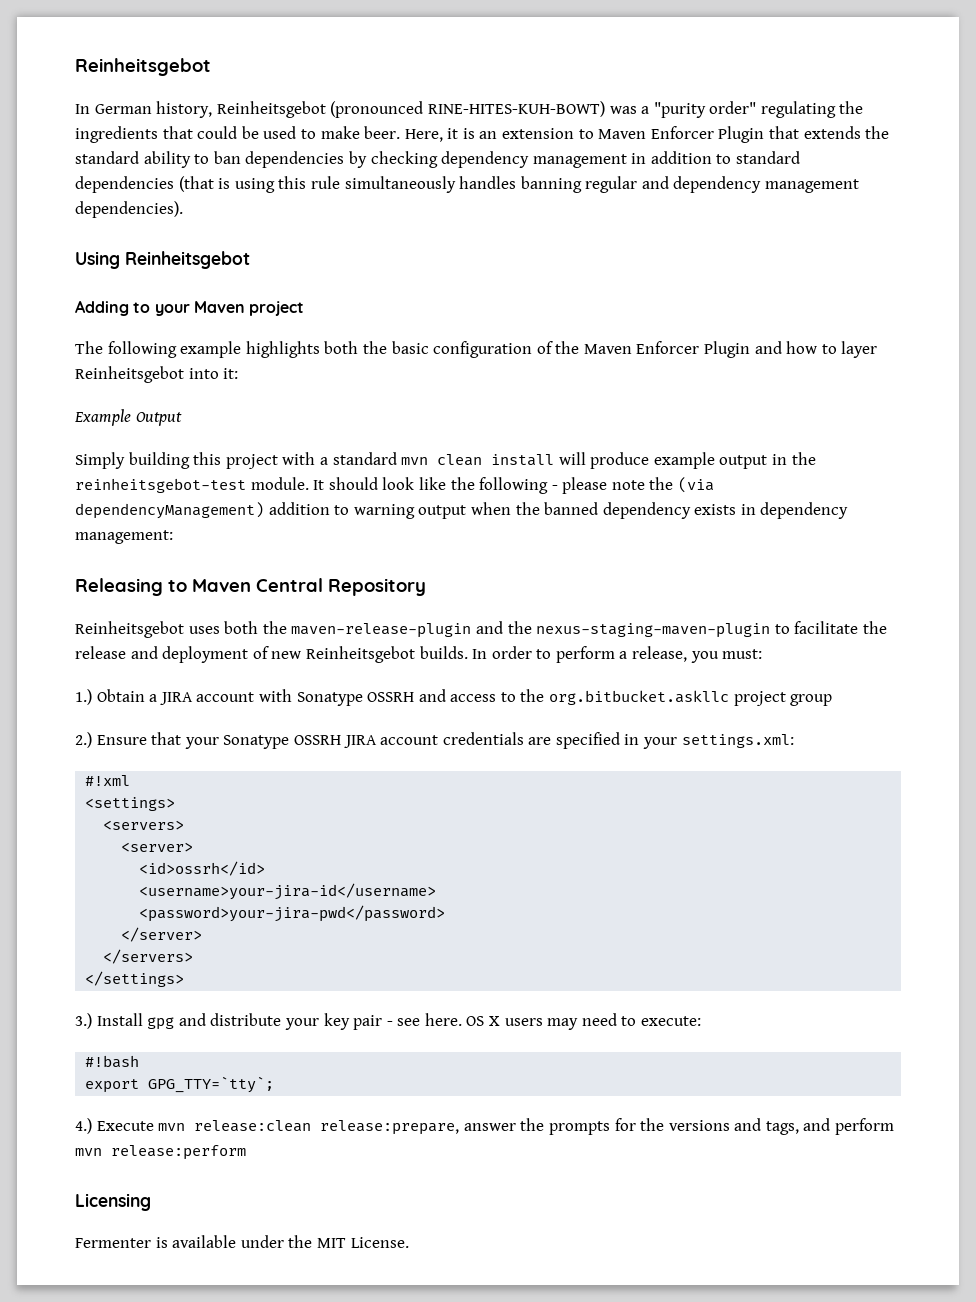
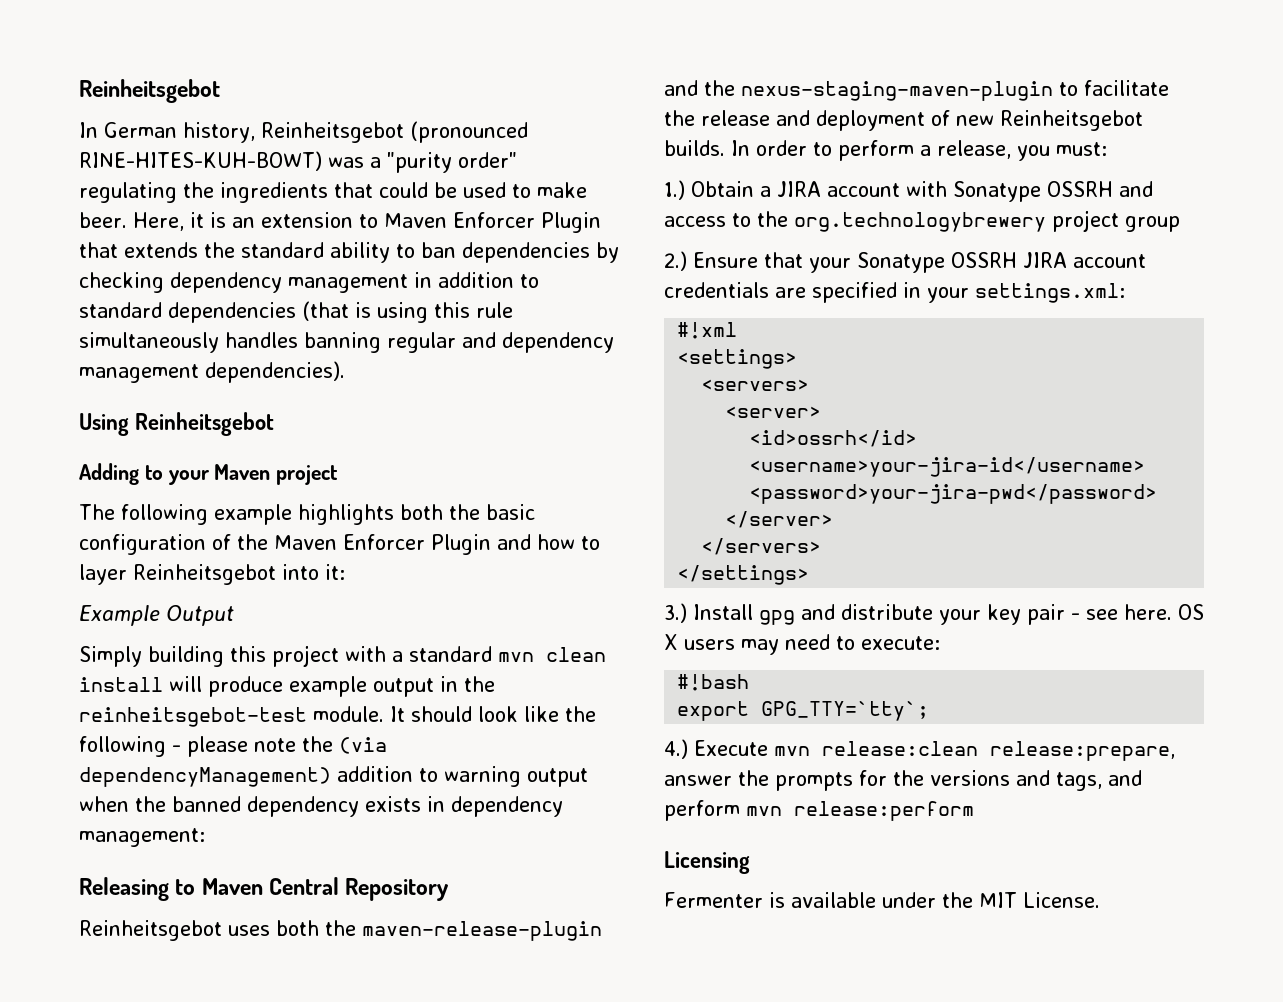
[549,690,730,705] org.bitbucket.askllc -> [794,212,1046,232] org.technologybrewery

